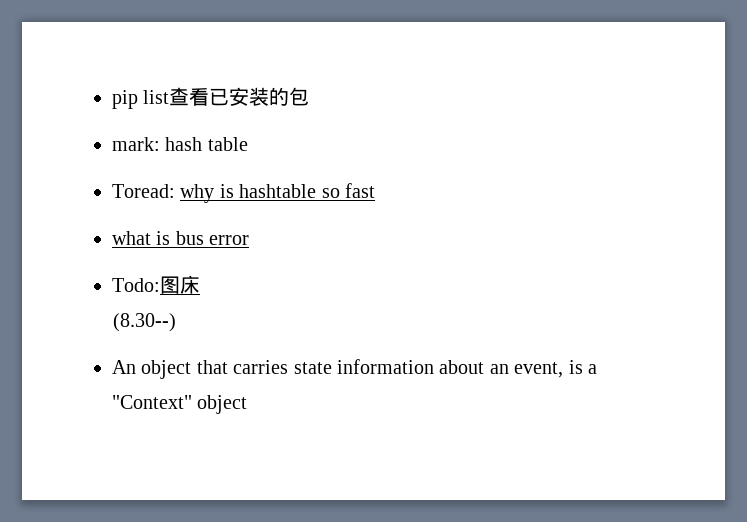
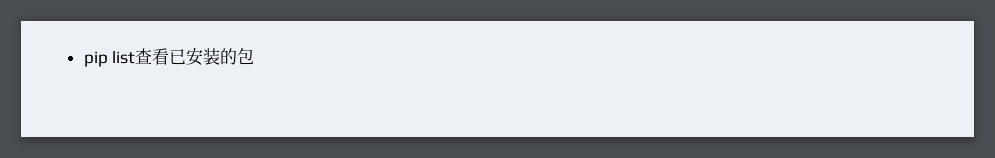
[112,137,248,151] [112,183,375,203] [112,231,250,245] [112,275,200,294] [113,313,177,332] [112,359,597,379] [112,395,248,414] // mark: hash table // Toread: why is hashtable so fast // what is bus error // Todo:图床 // (8.30--) // An object that carries state information about an event, is a "Context" object -> (255, 56) none

